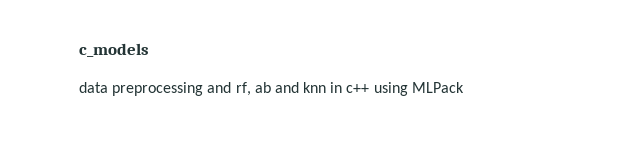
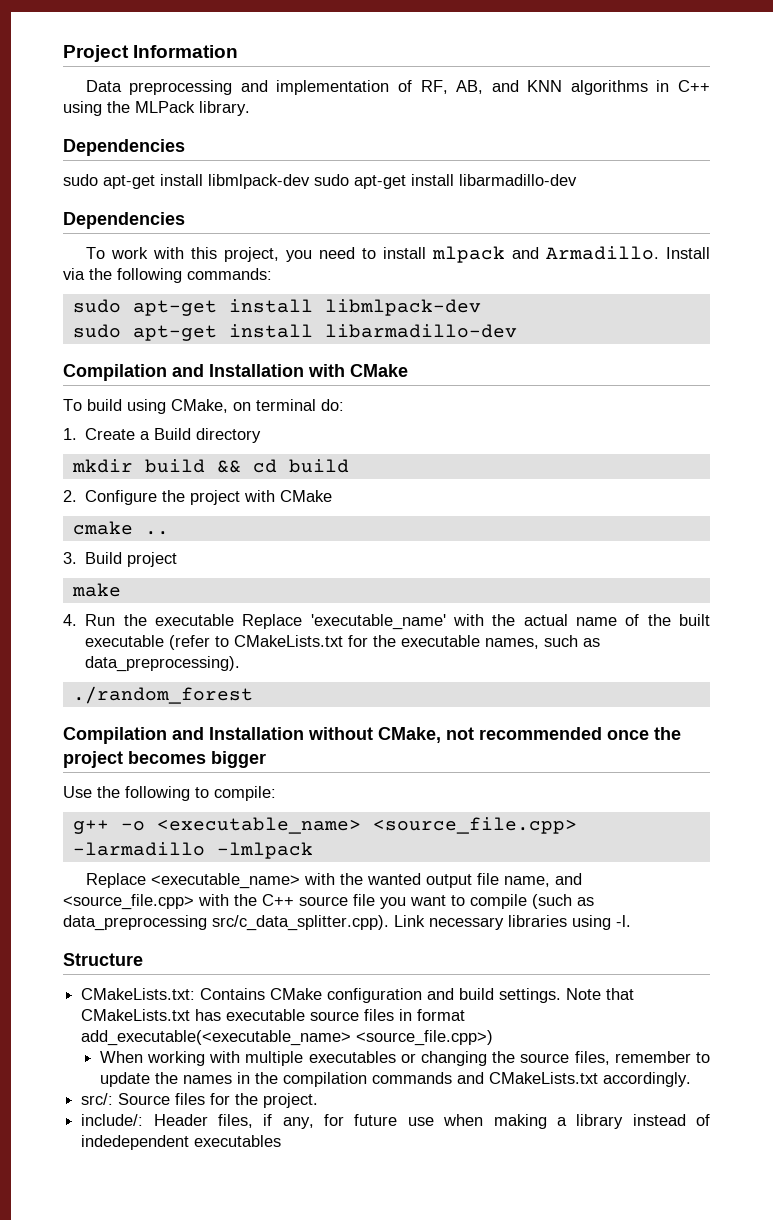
[79,43,149,57] [79,82,464,96] c_models // data preprocessing and rf, ab and knn in c++ using MLPack -> [63,45,239,62] [85,80,710,95] [63,101,250,116] [63,139,185,156] [63,174,577,189] [63,212,185,229] [85,246,710,263] [63,268,272,283] [72,299,481,316] [72,324,517,341] [63,364,408,381] [63,399,344,414] [63,428,262,443] [71,459,349,473] [63,490,333,505] [72,521,169,535] [63,552,178,567] [71,583,121,597] [63,614,710,630] [85,635,601,650] [85,656,241,672] [72,686,253,704] [63,727,681,744] [63,751,266,768] [63,786,276,801] [72,817,577,834] [72,842,313,859] [85,873,582,889] [63,894,594,910] [63,915,631,931] [63,953,143,966] [81,988,635,1003] [81,1009,466,1021] [81,1030,494,1046] [99,1051,711,1066] [99,1072,691,1087] [81,1093,319,1108] [81,1114,711,1129] [81,1135,282,1150] Project Information // Data preprocessing and implementation of RF, AB, and KNN algorithms in C++ using the MLPack library. // Dependencies // sudo apt-get install libmlpack-dev sudo apt-get install libarmadillo-dev // Dependencies // To work with this project, you need to install mlpack and Armadillo. Install via the following commands: // sudo apt-get install libmlpack-dev // sudo apt-get install libarmadillo-dev // Compilation and Installation with CMake // To build using CMake, on terminal do: // 1. Create a Build directory // mkdir build && cd build // 2. Configure the project with CMake // cmake .. // 3. Build project // make // 4. Run the executable Replace 'executable_name' with the actual name of the built executable (refer to CMakeLists.txt for the executable names, such as data_preprocessing). // ./random_forest // Compilation and Installation without CMake, not recommended once the project becomes bigger // Use the following to compile: // g++ -o <executable_name> <source_file.cpp> -larmadillo -lmlpack // Replace <executable_name> with the wanted output file name, and <source_file.cpp> with the C++ source file you want to compile (such as data_preprocessing src/c_data_splitter.cpp). Link necessary libraries using -l. // Structure // CMakeLists.txt: Contains CMake configuration and build settings. Note that CMakeLists.txt has executable source files in format add_executable(<executable_name> <source_file.cpp>) // When working with multiple executables or changing the source files, remember to update the names in the compilation commands and CMakeLists.txt accordingly. // src/: Source files for the project. // include/: Header files, if any, for future use when making a library instead of indedependent executables

